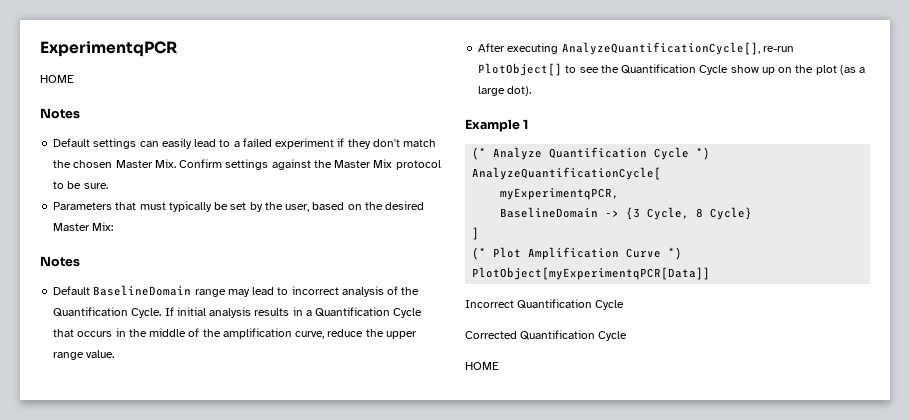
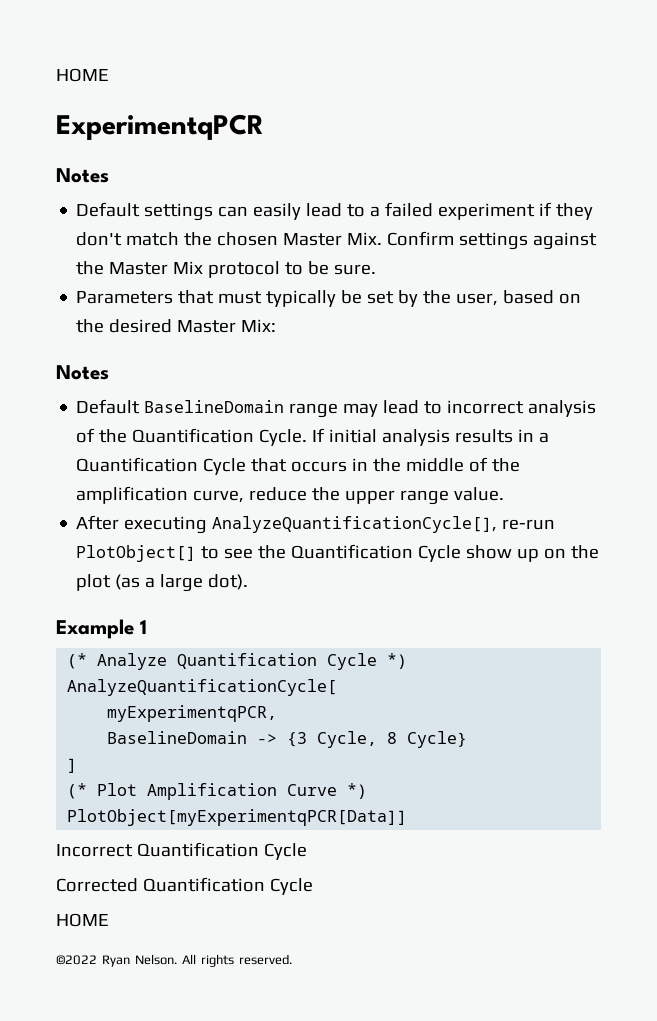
(40, 49) none -> [56,68,109,82] HOME //
[40,75,74,83] // HOME -> (264, 127) none
(499, 366) none -> [56,954,292,967] // ©2022 Ryan Nelson. All rights reserved.

